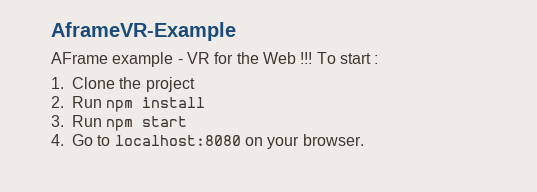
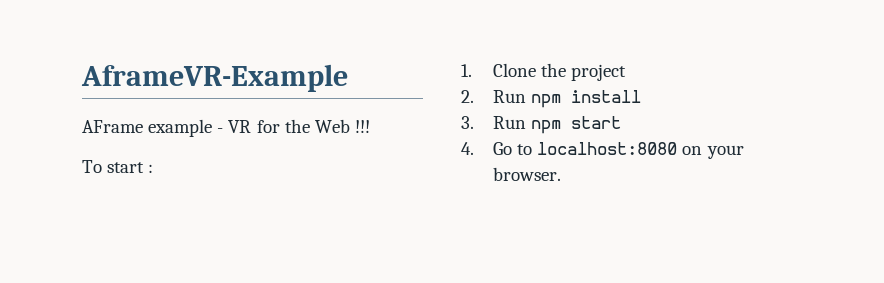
(313, 58) none -> (370, 126) //

